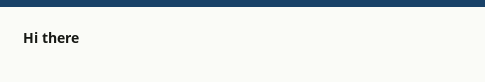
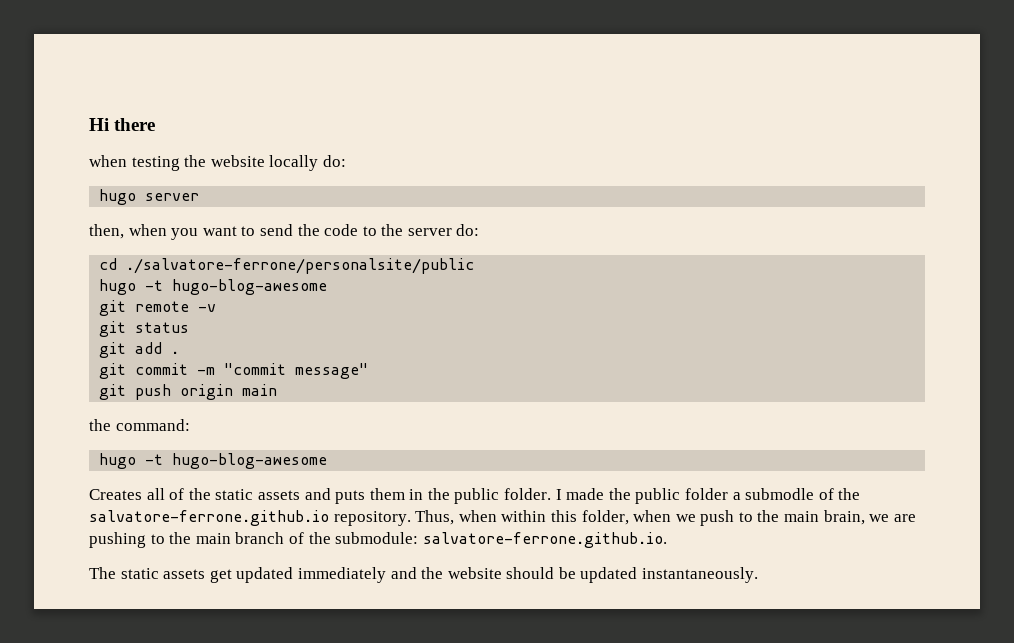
(79, 37) none -> [89,155,346,171] [99,189,200,205] [89,224,480,240] [99,258,475,274] [99,279,328,295] [99,300,217,316] [99,321,190,337] [99,342,180,358] [99,363,369,379] [99,384,278,400] [89,419,190,431] [99,453,328,469] [89,488,861,504] [89,510,916,526] [89,532,667,548] [89,567,759,583] // when testing the website locally do: // hugo server // then, when you want to send the code to the server do: // cd ./salvatore-ferrone/personalsite/public // hugo -t hugo-blog-awesome // git remote -v // git status // git add . // git commit -m "commit message" // git push origin main // the command: // hugo -t hugo-blog-awesome // Creates all of the static assets and puts them in the public folder. I made the public folder a submodle of the salvatore-ferrone.github.io repository. Thus, when within this folder, when we push to the main brain, we are pushing to the main branch of the submodule: salvatore-ferrone.github.io. // The static assets get updated immediately and the website should be updated instantaneously.

